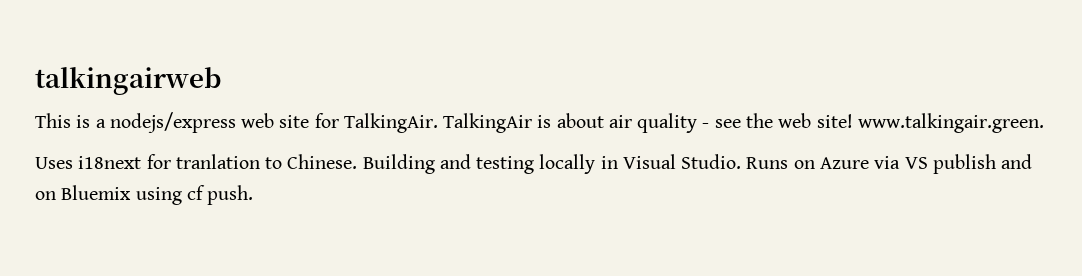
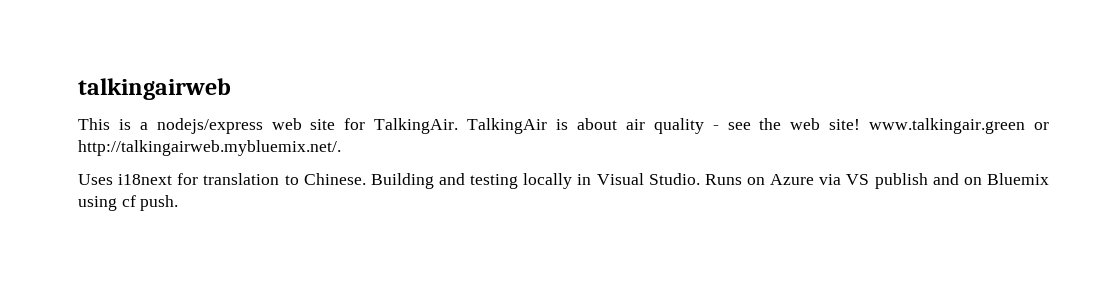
[857,113,1044,133] www.talkingair.green. -> [869,118,1050,134] [78,140,341,156] www.talkingair.green or http://talkingairweb.mybluemix.net/.
[175,154,260,169] tranlation -> [203,173,280,185] translation

